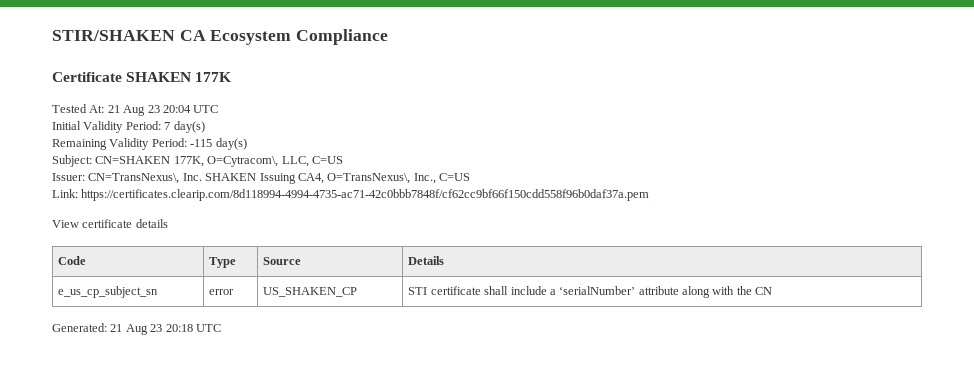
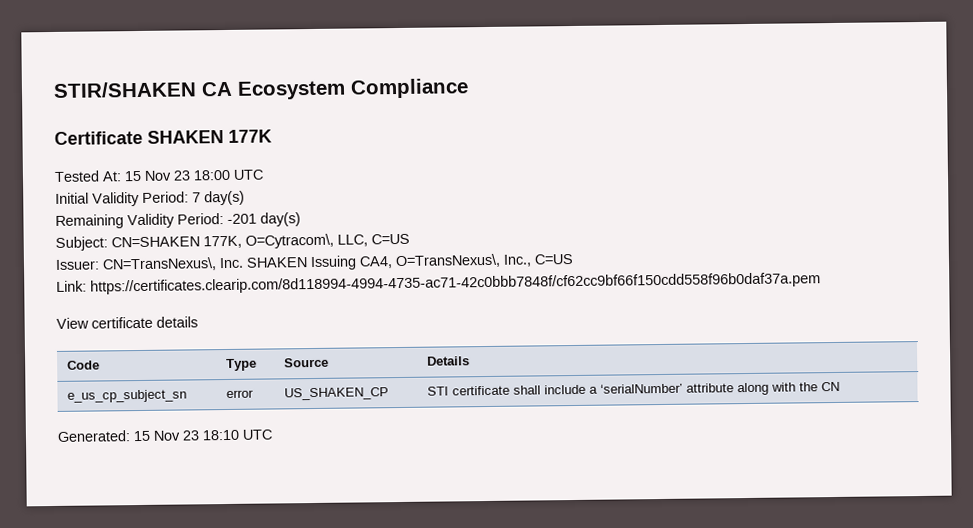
[107,105,191,116] 21 Aug 23 20:04 -> [124,169,231,182] 15 Nov 23 18:00
[190,139,213,147] -115 -> [227,213,257,224] -201
[110,324,193,335] 21 Aug 23 20:18 -> [133,429,240,442] 15 Nov 23 18:10

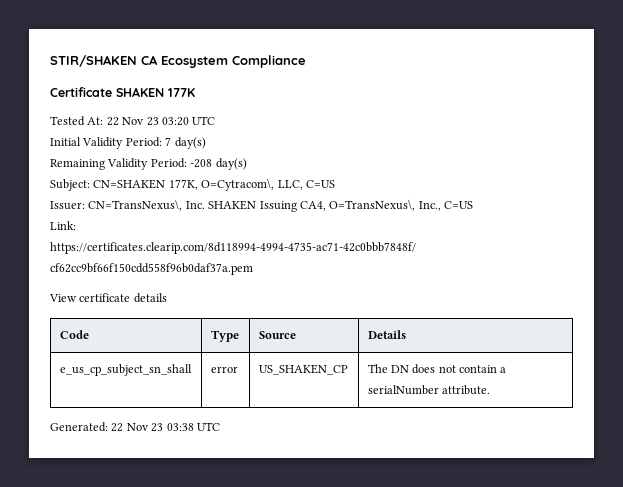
[124,169,231,182] 15 Nov 23 18:00 -> [106,117,189,126] 22 Nov 23 03:20
[227,213,257,224] -201 -> [190,159,213,168] -208
[67,389,188,403] e_us_cp_subject_sn -> [59,364,192,376] e_us_cp_subject_sn_shall
[427,381,841,396] STI certificate shall include a ‘serialNumber’ attribute along with the CN -> [367,364,507,374] [367,385,490,395] The DN does not contain a serialNumber attribute.
[133,429,240,442] 15 Nov 23 18:10 -> [111,423,194,432] 22 Nov 23 03:38

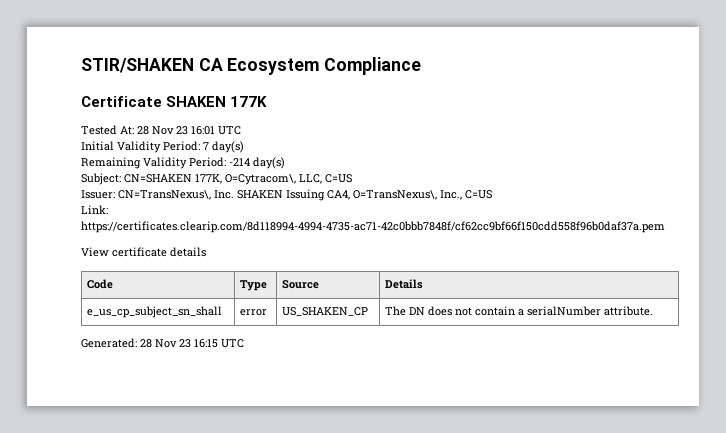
[106,117,189,126] 22 Nov 23 03:20 -> [137,126,215,135] 28 Nov 23 16:01
[190,159,213,168] -208 -> [229,158,250,166] -214
[111,423,194,432] 22 Nov 23 03:38 -> [140,339,218,348] 28 Nov 23 16:15

